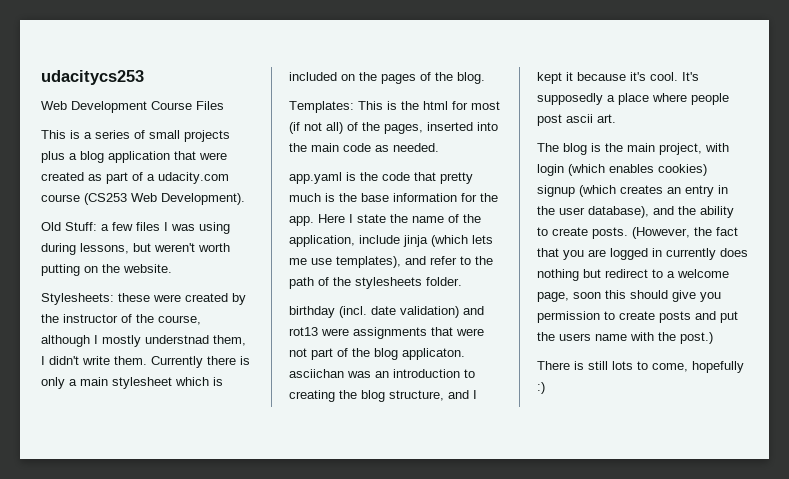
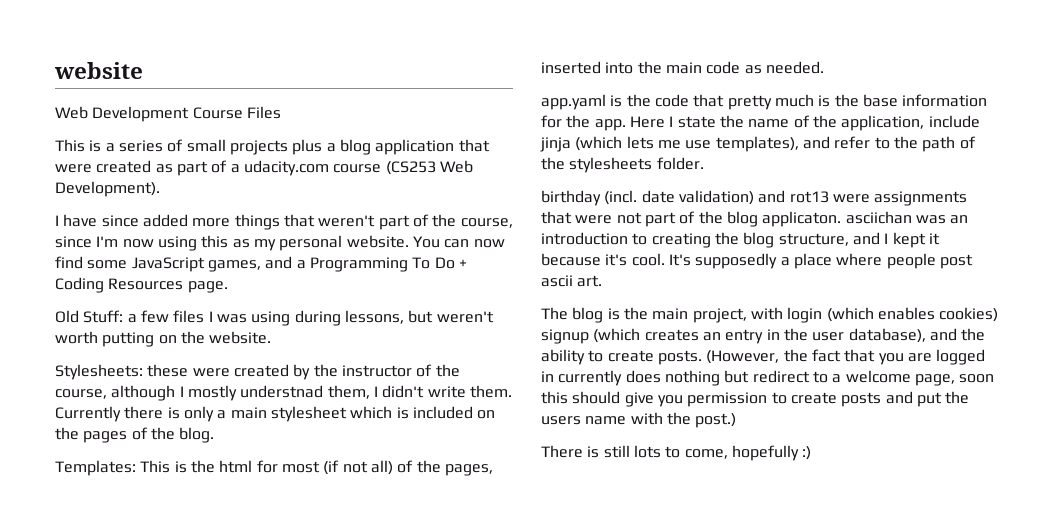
[41,70,144,85] udacitycs253 -> [54,62,143,79] website
(245, 199) none -> [55,214,513,230] [55,235,505,251] [55,256,467,272] [55,277,228,293] // I have since added more things that weren't part of the course, since I'm now using this as my personal website. You can now find some JavaScript games, and a Programming To Do + Coding Resources page.

